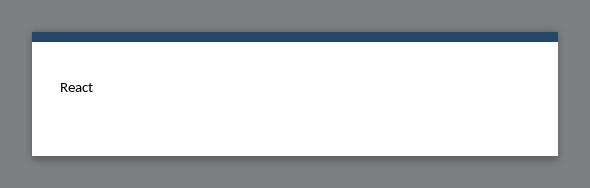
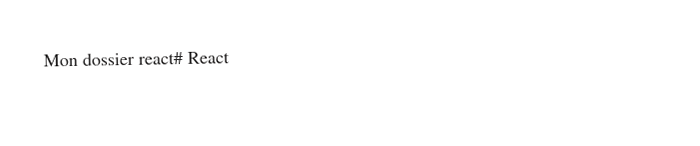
(60, 87) none -> [43,52,183,67] Mon dossier react#

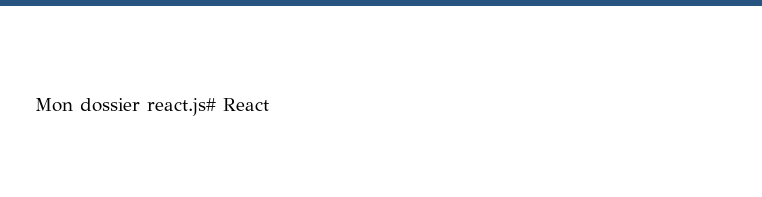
[138,52,183,65] react# -> [147,98,216,116] react.js#

